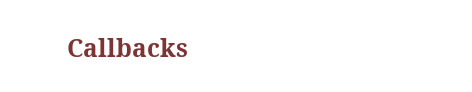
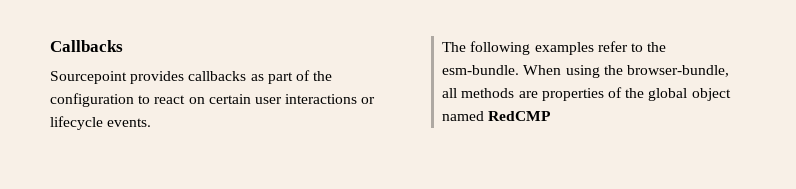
(188, 47) none -> [50,70,333,84] [50,93,376,107] [50,116,152,130] [442,41,667,55] [442,65,729,78] [442,87,731,101] [442,111,552,121] // Sourcepoint provides callbacks as part of the configuration to react on certain user interactions or lifecycle events. // The following examples refer to the esm-bundle. When using the browser-bundle, all methods are properties of the global object named RedCMP

